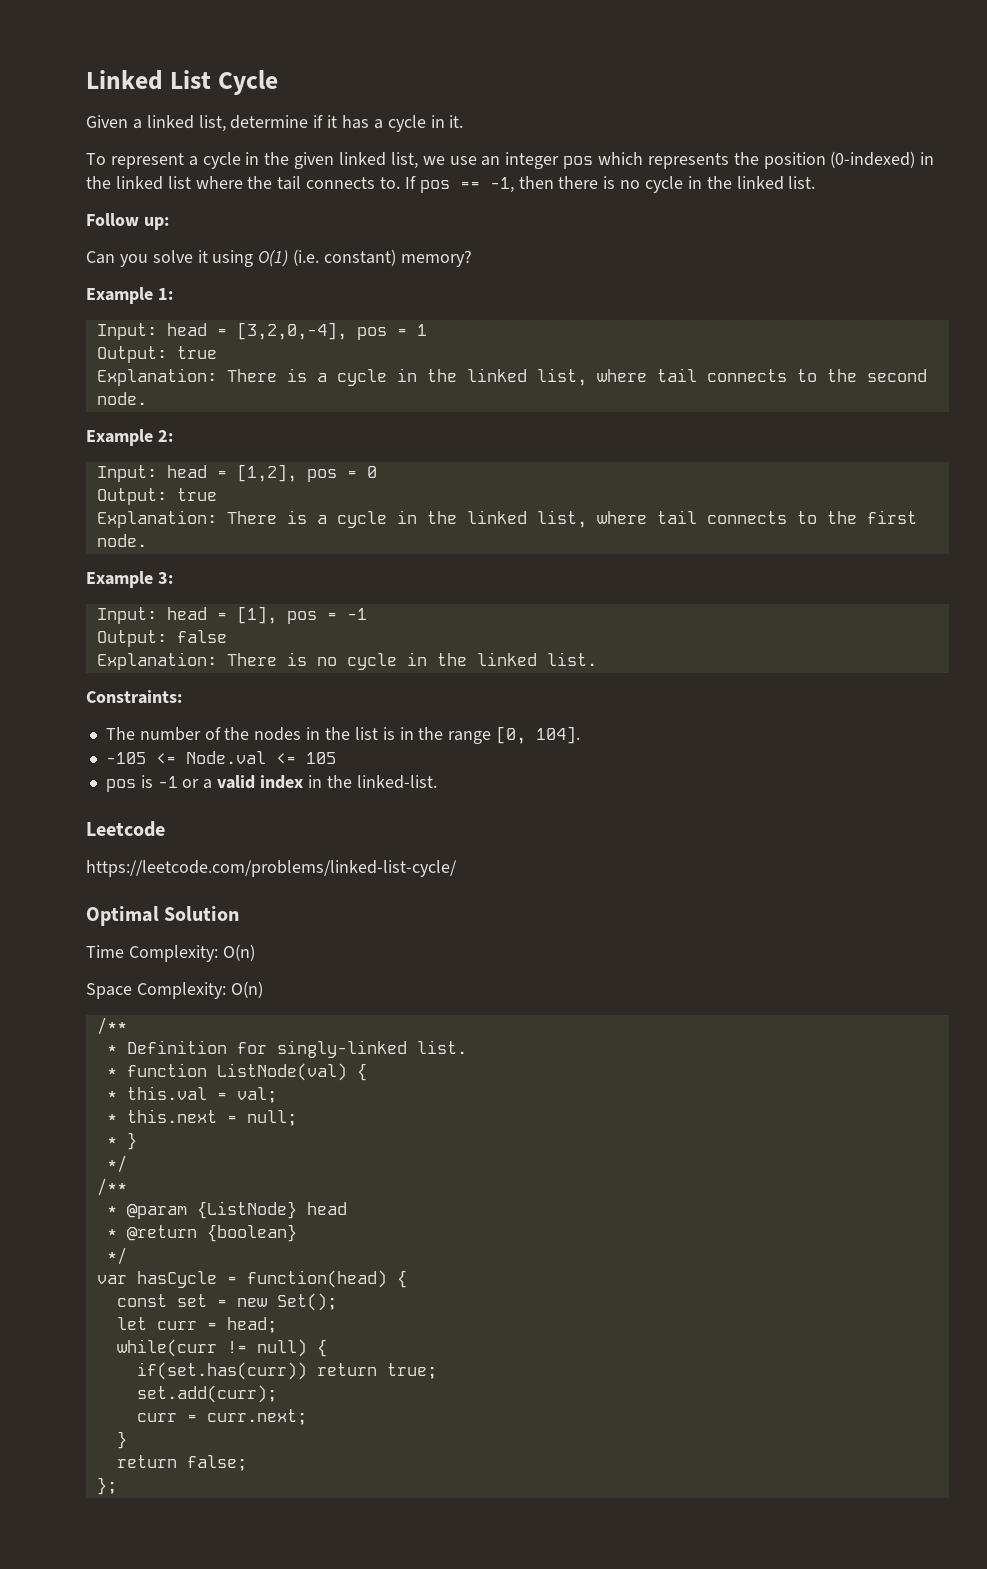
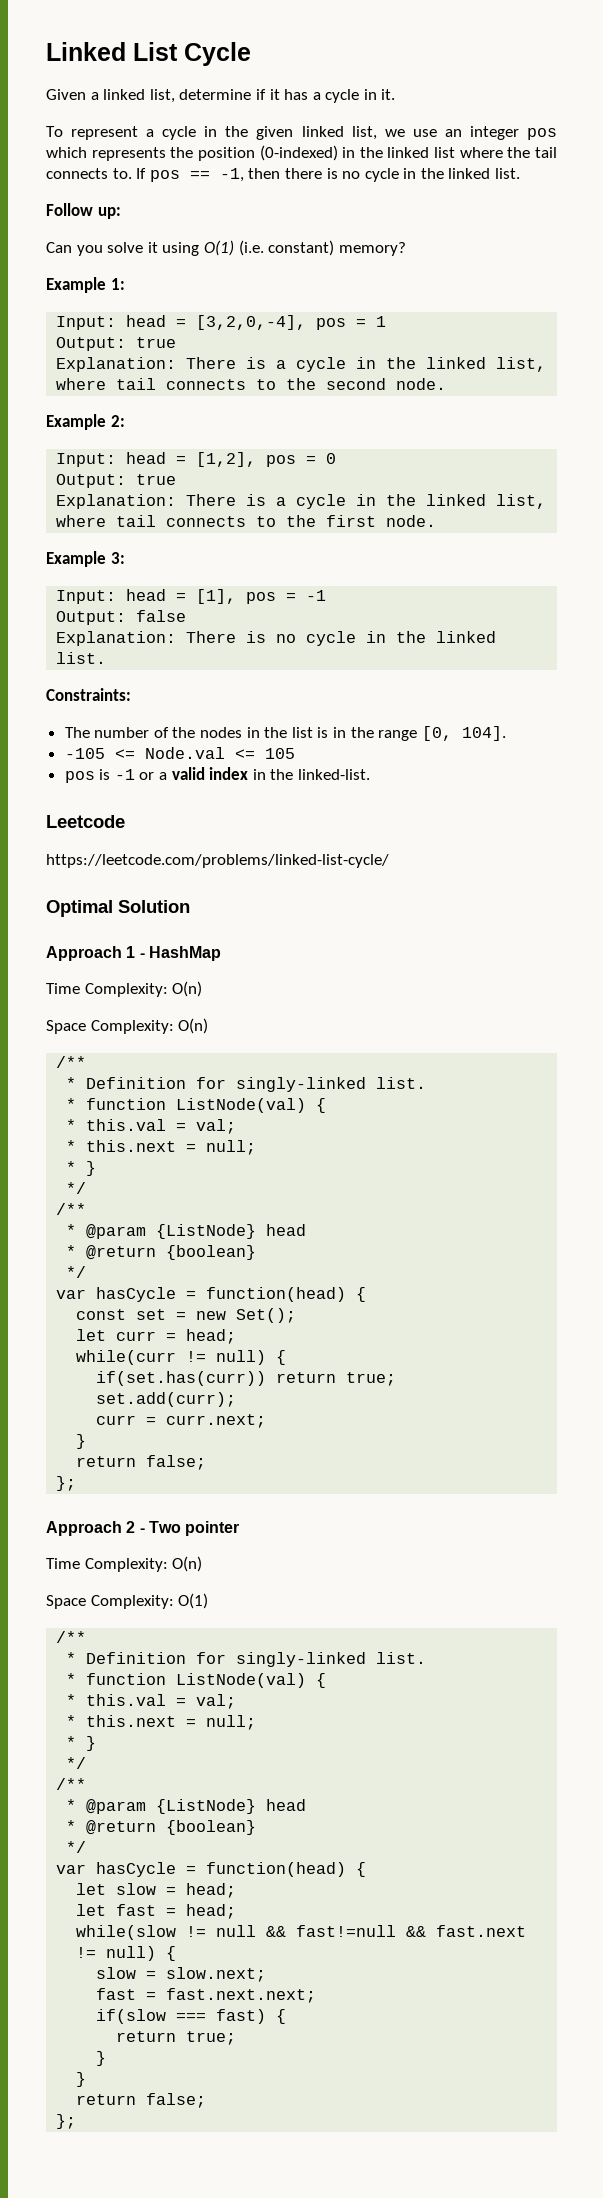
(240, 913) none -> [46,946,221,961] // Approach 1 - HashMap
(117, 1486) none -> [46,1521,240,1536] [46,1556,203,1572] [46,1593,209,1609] [56,1631,87,1643] [66,1652,427,1667] [66,1673,327,1688] [66,1694,237,1709] [66,1715,257,1730] [66,1736,97,1751] [66,1757,87,1769] [56,1778,87,1790] [66,1799,307,1814] [66,1820,257,1835] [66,1841,87,1853] [56,1862,367,1877] [76,1883,237,1898] [76,1904,237,1919] [76,1925,527,1940] [76,1946,177,1961] [96,1967,267,1982] [96,1988,317,2003] [96,2009,287,2024] [116,2031,237,2045] [96,2051,107,2066] [76,2072,87,2087] [76,2093,207,2108] [56,2114,77,2129] // Approach 2 - Two pointer // Time Complexity: O(n) // Space Complexity: O(1) // /** // * Definition for singly-linked list. // * function ListNode(val) { // * this.val = val; // * this.next = null; // * } // */ // /** // * @param {ListNode} head // * @return {boolean} // */ // var hasCycle = function(head) { // let slow = head; // let fast = head; // while(slow != null && fast!=null && fast.next != null) { // slow = slow.next; // fast = fast.next.next; // if(slow === fast) { // return true; // } // } // return false; // };

